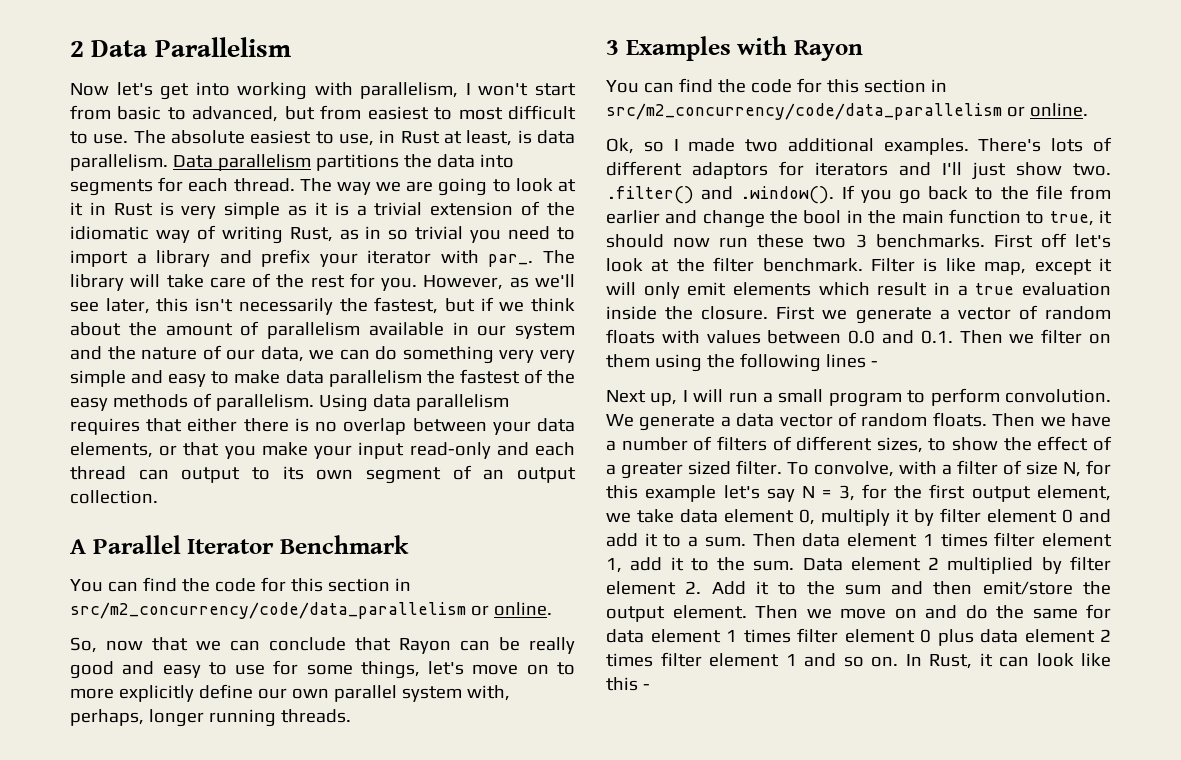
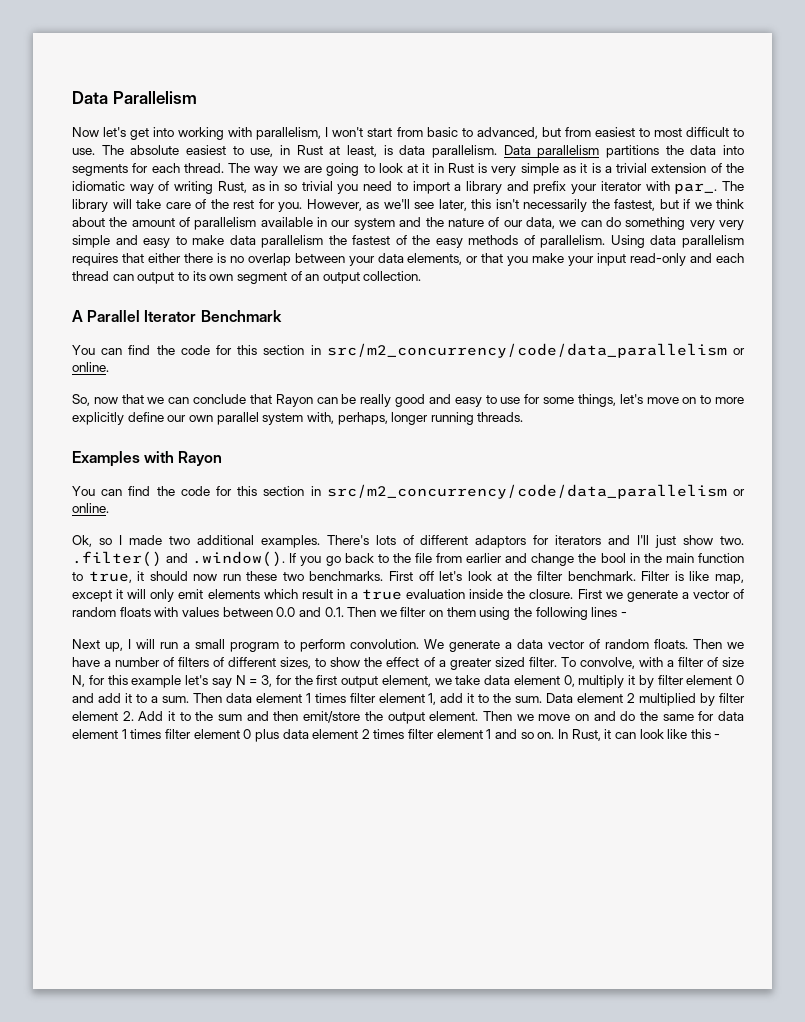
[70,41,84,57] 2 -> (72, 97) none
[606,40,619,55] 3 -> (524, 417) none
[855,234,867,248] 3 -> (304, 576) none

